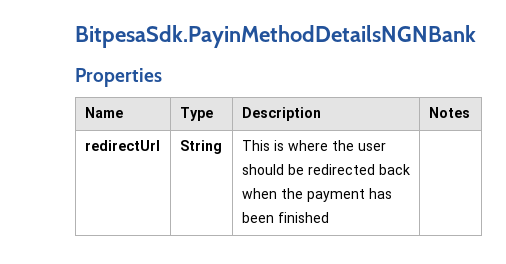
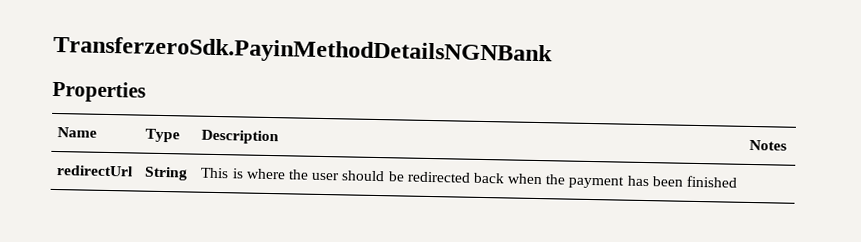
[75,25,476,48] BitpesaSdk.PayinMethodDetailsNGNBank -> [53,35,553,67] TransferzeroSdk.PayinMethodDetailsNGNBank

